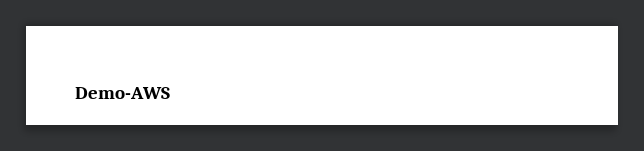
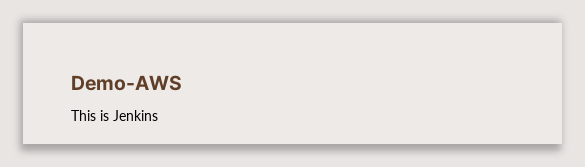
(170, 93) none -> [71,110,158,121] // This is Jenkins

